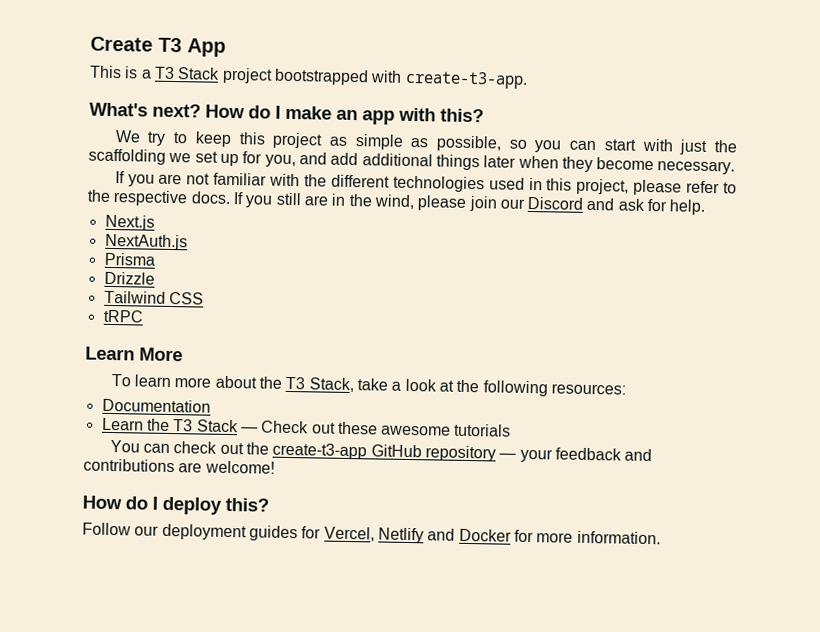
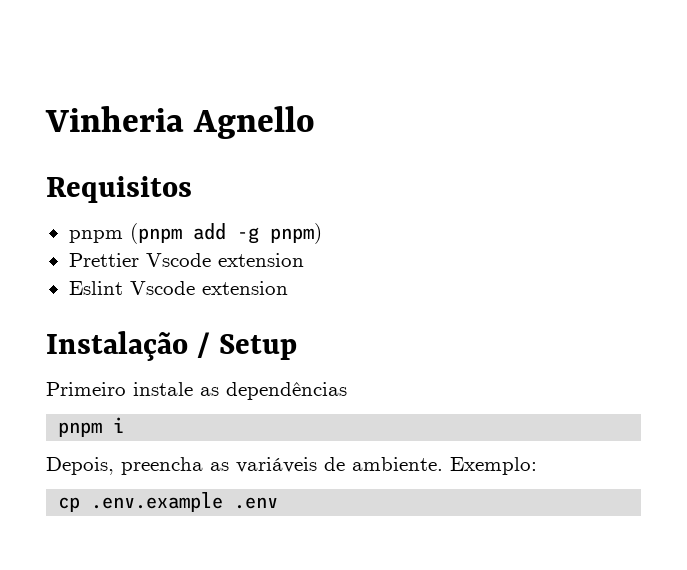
[90,36,226,57] [89,65,528,89] [89,102,484,125] [114,130,738,155] [88,148,736,175] [114,171,737,196] [87,189,706,215] [104,214,155,231] [104,233,188,251] [103,252,156,266] [103,271,155,285] [103,290,204,305] [102,309,144,323] [85,346,183,362] [110,373,626,397] [101,398,211,413] [101,417,512,437] [109,439,653,463] [83,458,275,474] [82,495,269,515] [82,522,661,545] Create T3 App // This is a T3 Stack project bootstrapped with create-t3-app. // What's next? How do I make an app with this? // We try to keep this project as simple as possible, so you can start with just the scaffolding we set up for you, and add additional things later when they become necessary. // If you are not familiar with the different technologies used in this project, please refer to the respective docs. If you still are in the wind, please join our Discord and ask for help. // Next.js // NextAuth.js // Prisma // Drizzle // Tailwind CSS // tRPC // Learn More // To learn more about the T3 Stack, take a look at the following resources: // Documentation // Learn the T3 Stack — Check out these awesome tutorials // You can check out the create-t3-app GitHub repository — your feedback and contributions are welcome! // How do I deploy this? // Follow our deployment guides for Vercel, Netlify and Docker for more information. -> [45,106,316,139] [46,176,192,203] [68,223,322,244] [68,253,304,267] [68,281,288,295] [46,331,298,361] [46,382,347,400] [58,417,125,437] [46,457,537,475] [58,492,279,512] Vinheria Agnello // Requisitos // pnpm (pnpm add -g pnpm) // Prettier Vscode extension // Eslint Vscode extension // Instalação / Setup // Primeiro instale as dependências // pnpm i // Depois, preencha as variáveis de ambiente. Exemplo: // cp .env.example .env

